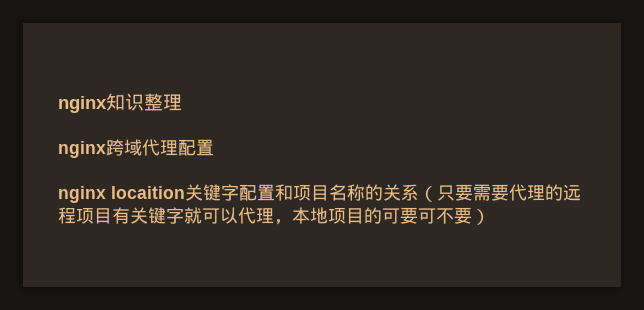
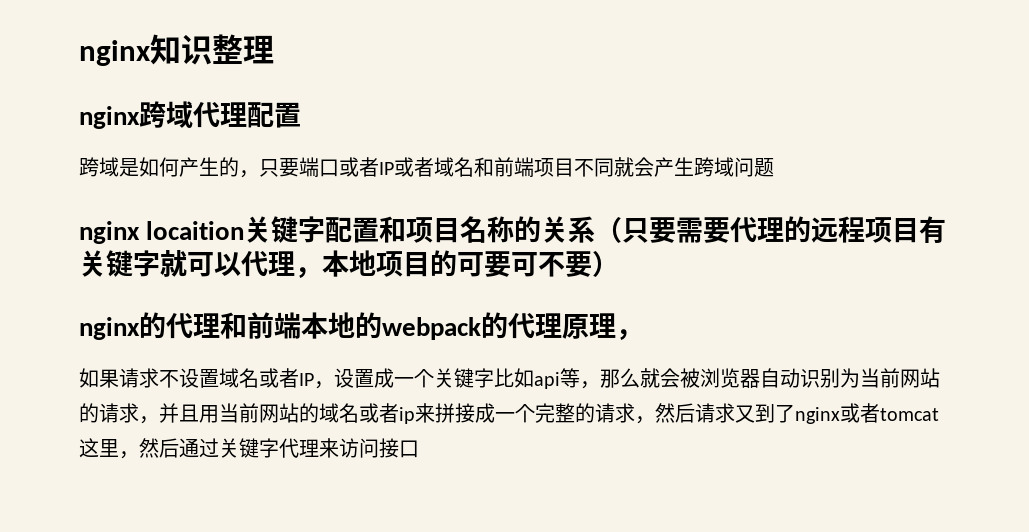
(214, 147) none -> [79,157,774,178] // 跨域是如何产生的，只要端口或者IP或者域名和前端项目不同就会产生跨域问题
(490, 217) none -> [79,312,643,340] [79,368,940,389] [79,403,939,424] [79,438,419,459] // nginx的代理和前端本地的webpack的代理原理， // 如果请求不设置域名或者IP，设置成一个关键字比如api等，那么就会被浏览器自动识别为当前网站的请求，并且用当前网站的域名或者ip来拼接成一个完整的请求，然后请求又到了nginx或者tomcat这里，然后通过关键字代理来访问接口

